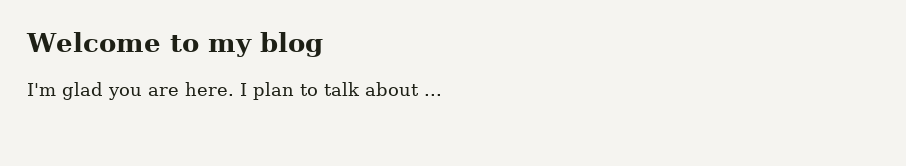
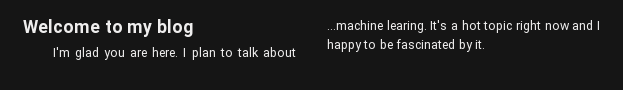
[424,94,442,96] ... -> [327,20,600,33] [327,39,485,52] ...machine learing. It's a hot topic right now and I happy to be fascinated by it.

